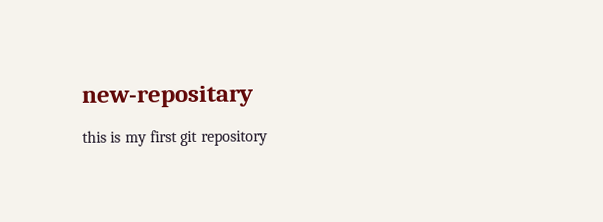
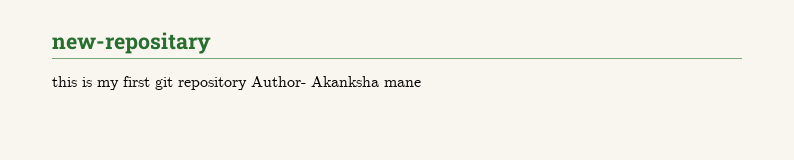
(268, 138) none -> [251,76,421,87] Author- Akanksha mane

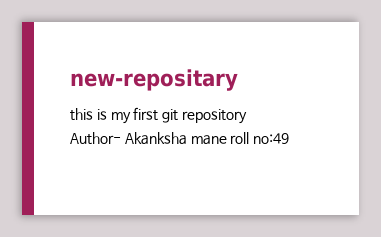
(247, 83) none -> (247, 116) //
(421, 83) none -> [230,132,290,144] roll no:49

